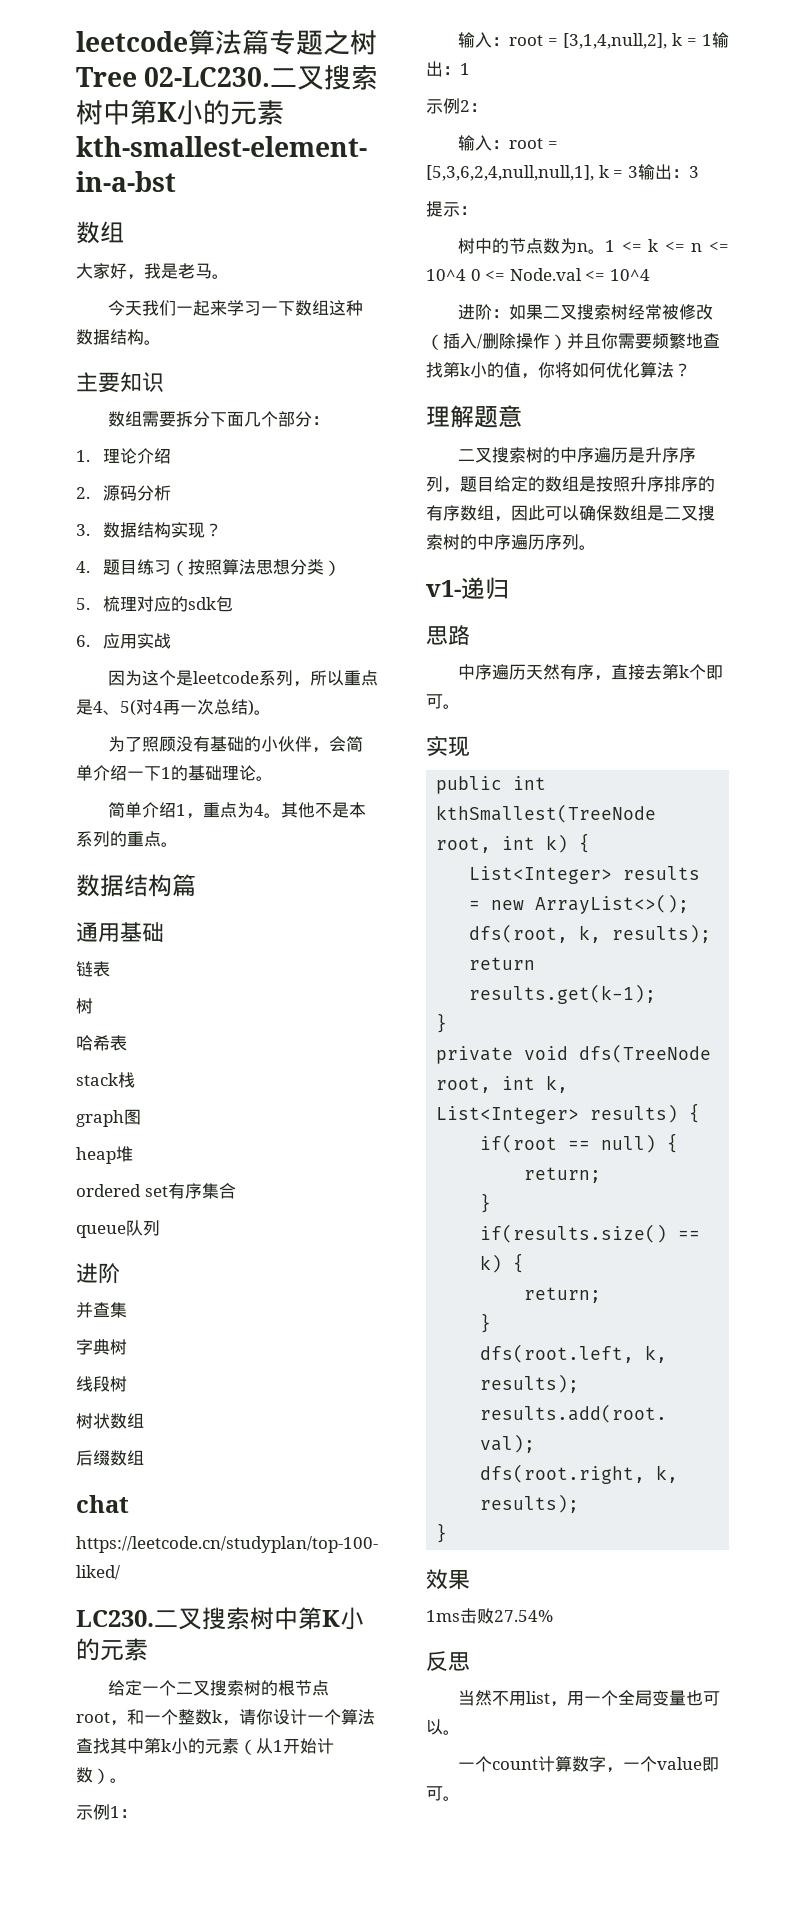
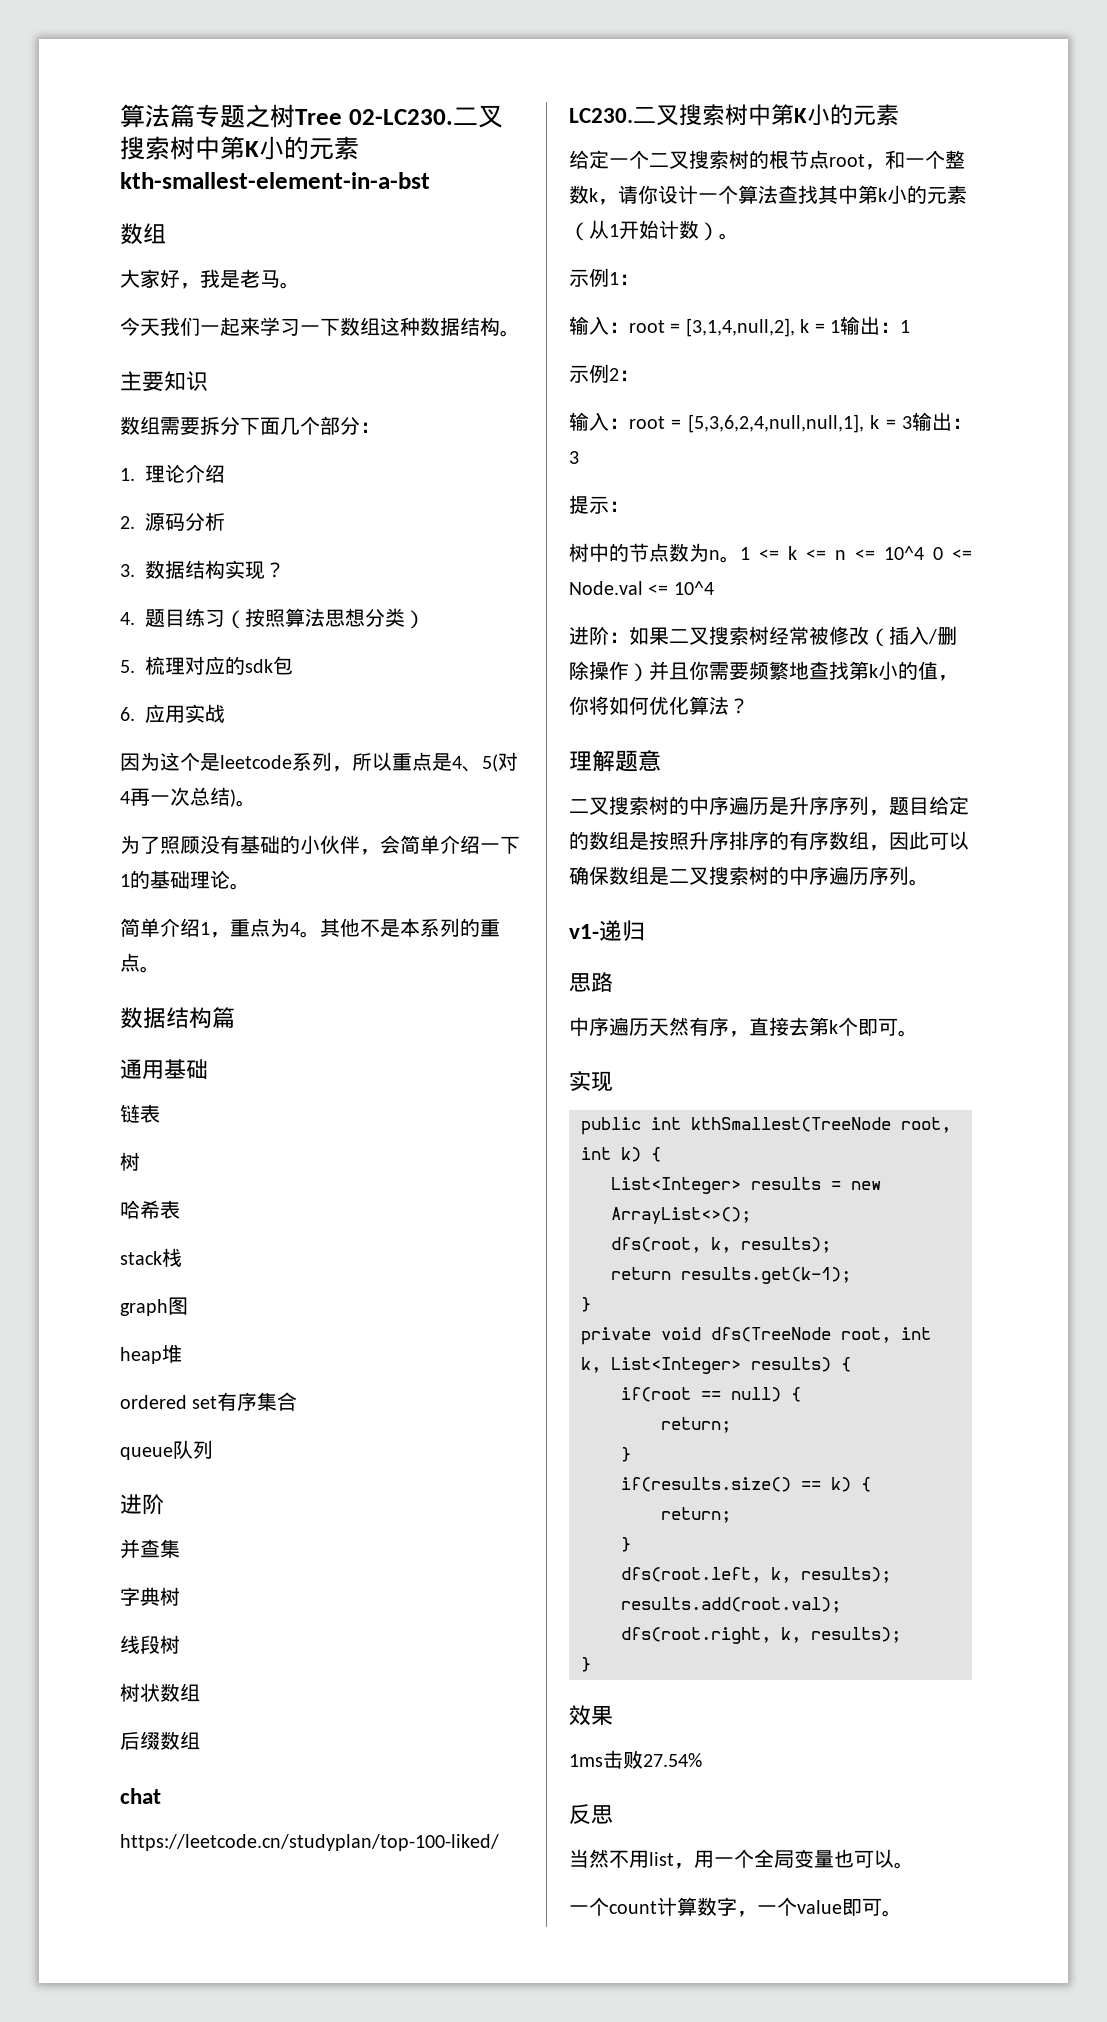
[76,31,188,52] leetcode -> (120, 116) none

